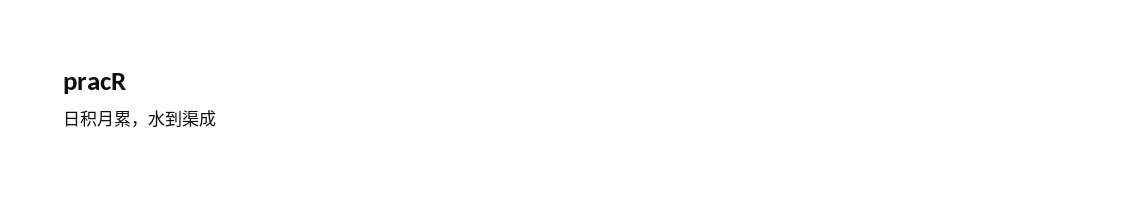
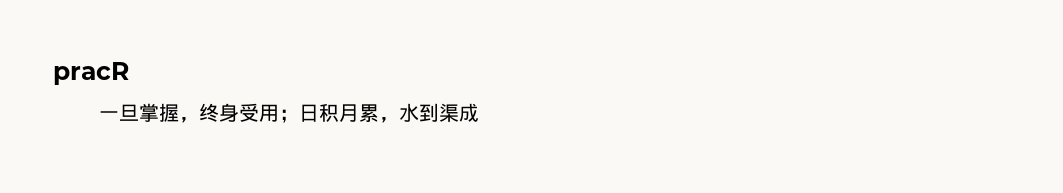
(126, 83) none -> [99,103,300,123] 一旦掌握，终身受用；

